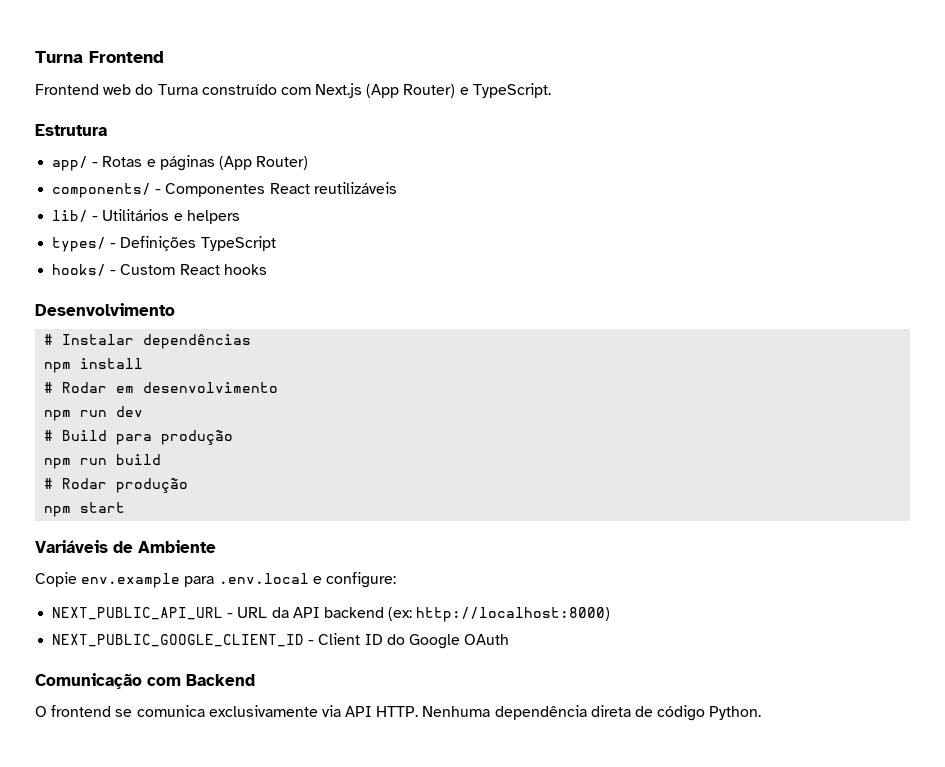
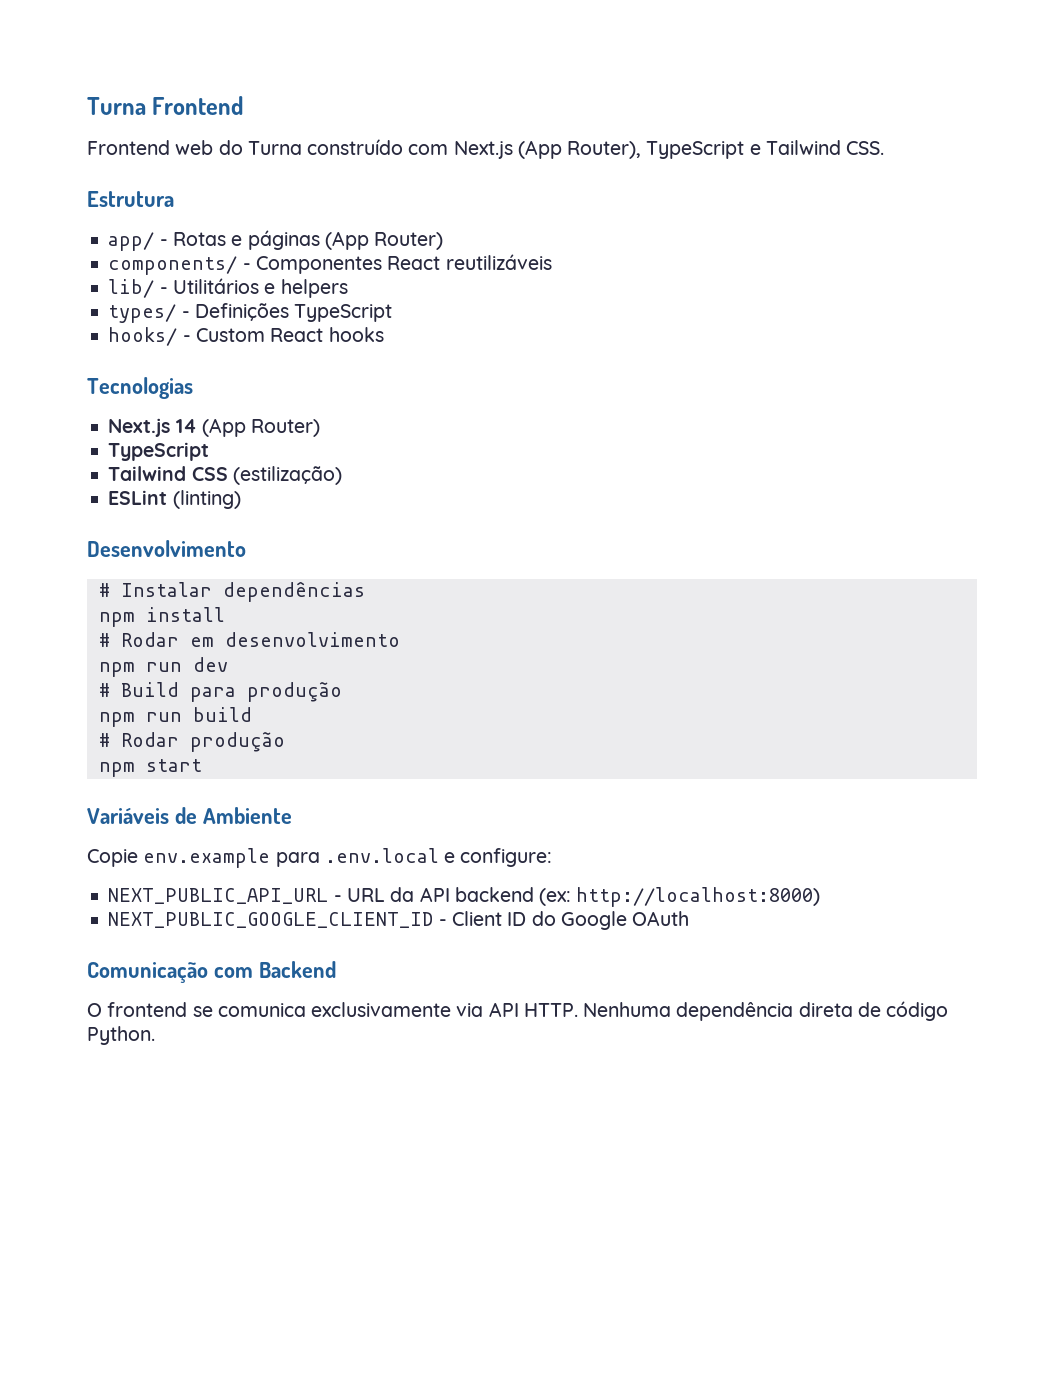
[403,83,551,98] Router) e TypeScript. -> [567,140,885,159] Router), TypeScript e Tailwind CSS.
(267, 269) none -> [87,377,193,399] [108,418,321,437] [108,442,210,461] [108,466,342,485] [108,490,241,509] // Tecnologias // Next.js 14 (App Router) // TypeScript // Tailwind CSS (estilização) // ESLint (linting)

